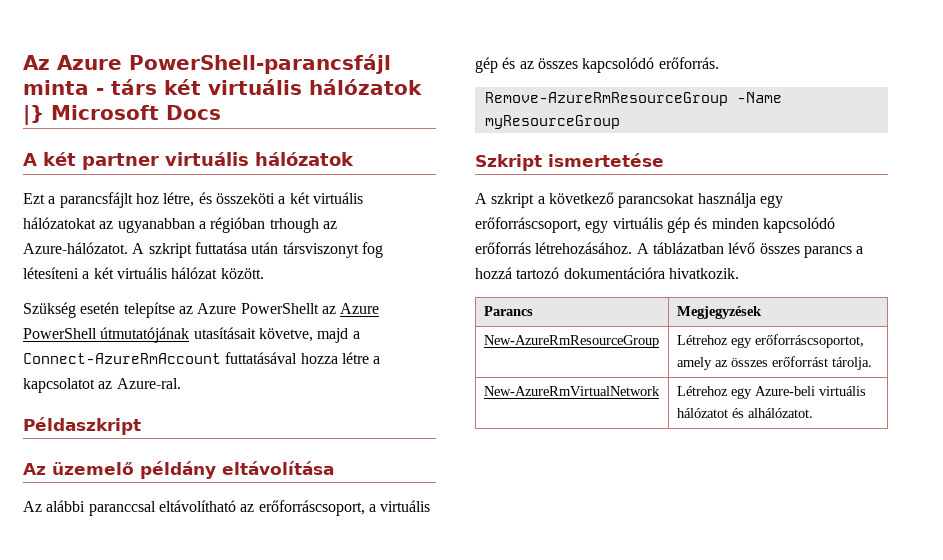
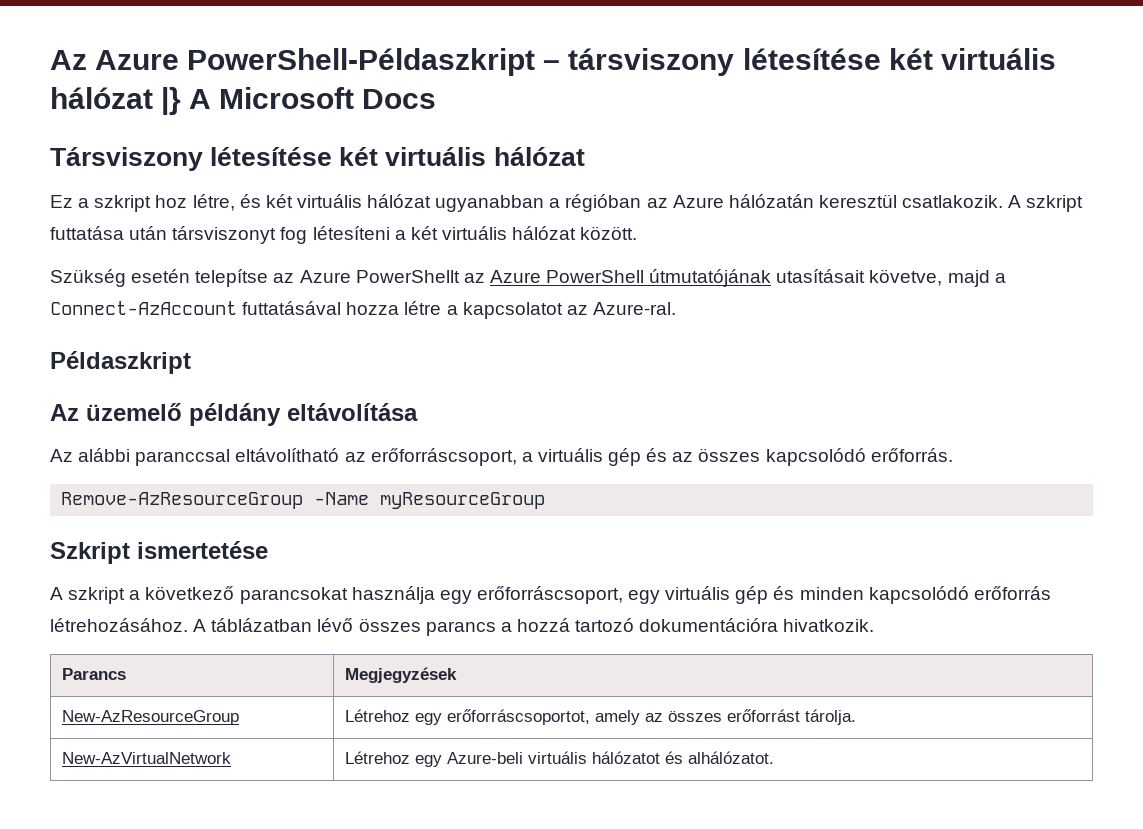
[129,54,391,74] [23,79,422,95] [23,105,221,125] [23,152,354,170] [23,192,363,208] [23,217,337,233] [23,242,128,254] PowerShell-parancsfájl minta - társ két virtuális hálózatok |} Microsoft Docs // A két partner virtuális hálózatok // Ezt a parancsfájlt hoz létre, és összeköti a két virtuális hálózatokat az ugyanabban a régióban trhough az Azure-hálózatot. -> [187,48,1056,76] [50,87,437,115] [50,147,585,171] [50,194,1004,212] PowerShell-Példaszkript – társviszony létesítése két virtuális hálózat |} A Microsoft Docs // Társviszony létesítése két virtuális hálózat // Ez a szkript hoz létre, és két virtuális hálózat ugyanabban a régióban az Azure hálózatán keresztül csatlakozik.
[23,353,221,364] Connect-AzureRmAccount -> [50,301,237,315] Connect-AzAccount
[484,92,728,106] Remove-AzureRmResourceGroup -> [61,492,304,509] Remove-AzResourceGroup
[483,335,659,348] New-AzureRmResourceGroup -> [62,710,240,725] New-AzResourceGroup
[483,386,660,396] New-AzureRmVirtualNetwork -> [62,752,232,764] New-AzVirtualNetwork

